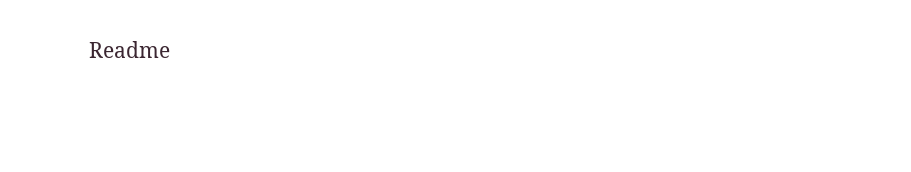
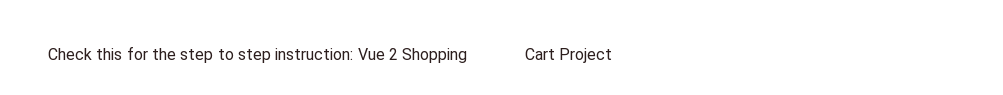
[89,41,170,58] Readme -> [48,46,613,63] Check this for the step to step instruction: Vue 2 Shopping Cart Project

